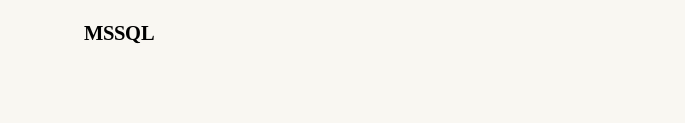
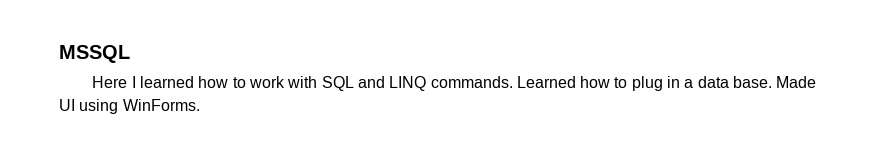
(155, 35) none -> [92,76,817,91] [59,99,200,114] // Here I learned how to work with SQL and LINQ commands. Learned how to plug in a data base. Made UI using WinForms.

